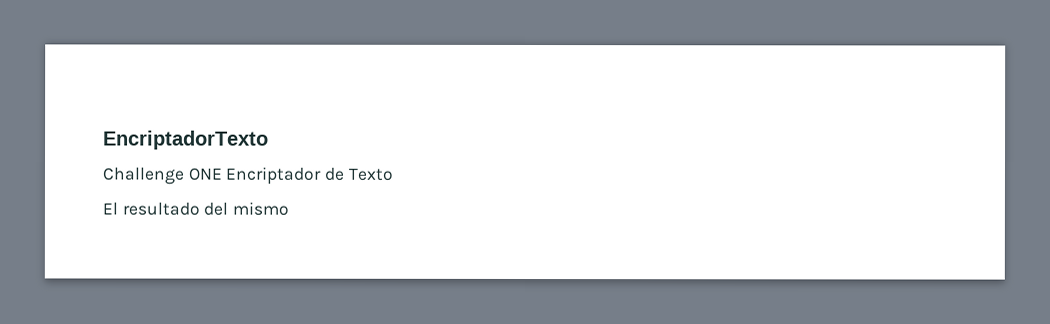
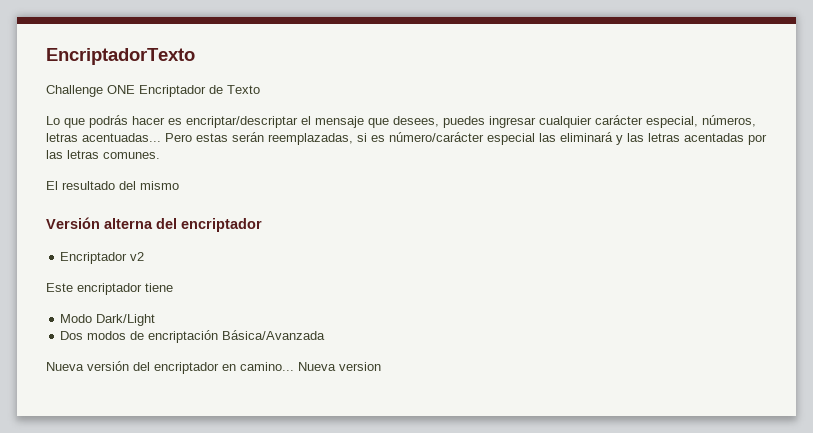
[102,201,290,216] El resultado del mismo -> [46,115,756,128] [46,132,767,145] [46,150,160,159] [46,181,179,190] [46,217,262,232] [60,252,145,264] [46,283,173,295] [60,314,156,326] [60,330,326,343] [46,361,381,374] Lo que podrás hacer es encriptar/descriptar el mensaje que desees, puedes ingresar cualquier carácter especial, números, letras acentuadas... Pero estas serán reemplazadas, si es número/carácter especial las eliminará y las letras acentadas por las letras comunes. // El resultado del mismo // Versión alterna del encriptador // Encriptador v2 // Este encriptador tiene // Modo Dark/Light // Dos modos de encriptación Básica/Avanzada // Nueva versión del encriptador en camino... Nueva version

